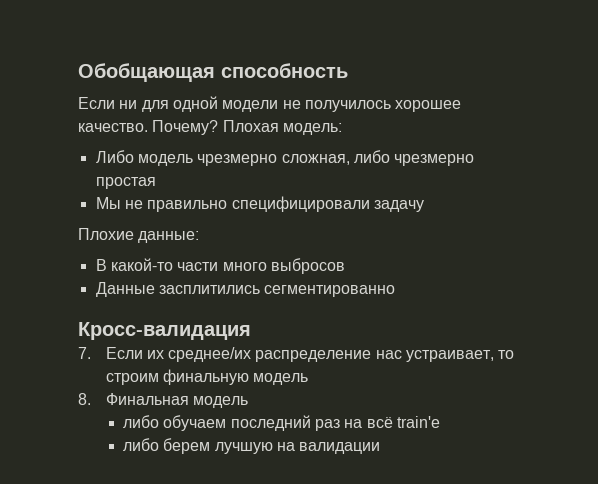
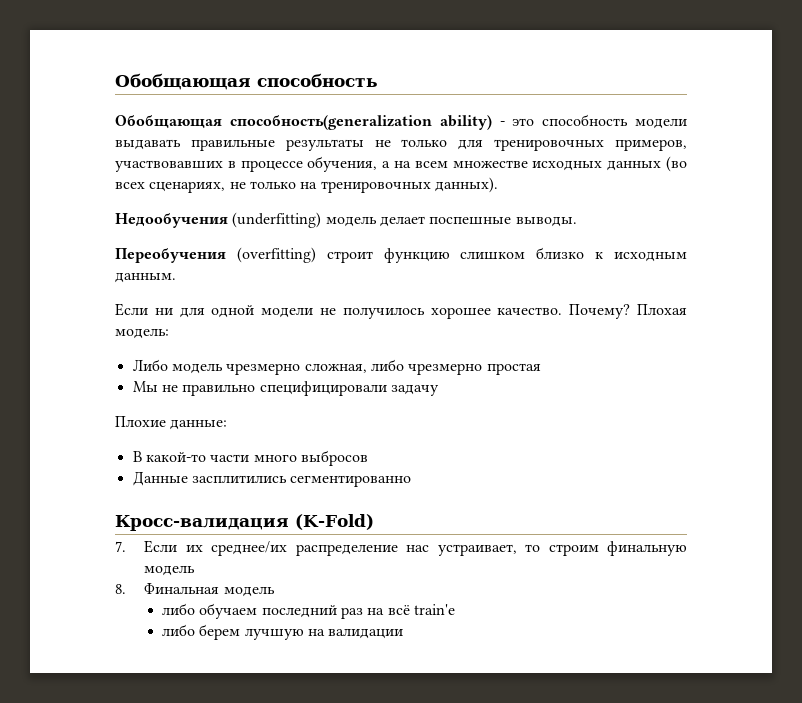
(348, 70) none -> [115,114,687,130] [115,139,687,151] [115,156,687,172] [115,177,498,193] [115,212,577,228] [115,247,687,263] [115,272,176,283] // Обобщающая способность(generalization ability) - это способность модели выдавать правильные результаты не только для тренировочных примеров, участвовавших в процессе обучения, а на всем множестве исходных данных (во всех сценариях, не только на тренировочных данных). // Недообучения (underfitting) модель делает поспешные выводы. // Переобучения (overfitting) строит функцию слишком близко к исходным данным.
(251, 331) none -> [295,514,374,530] (K-Fold)

